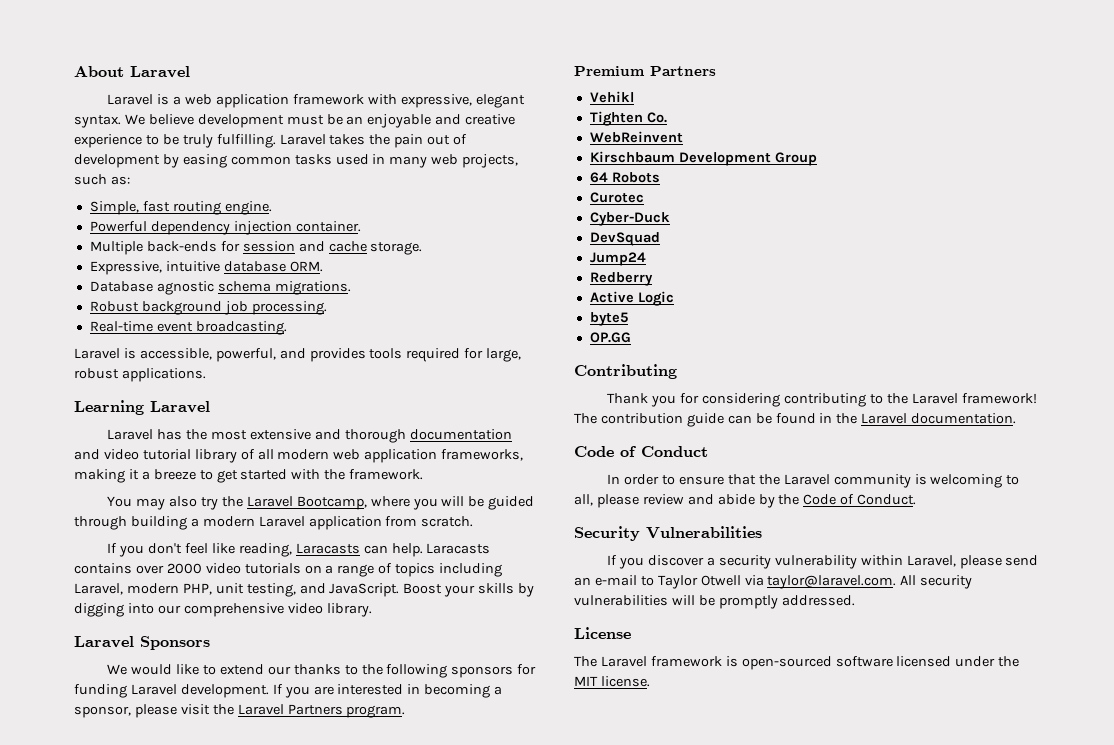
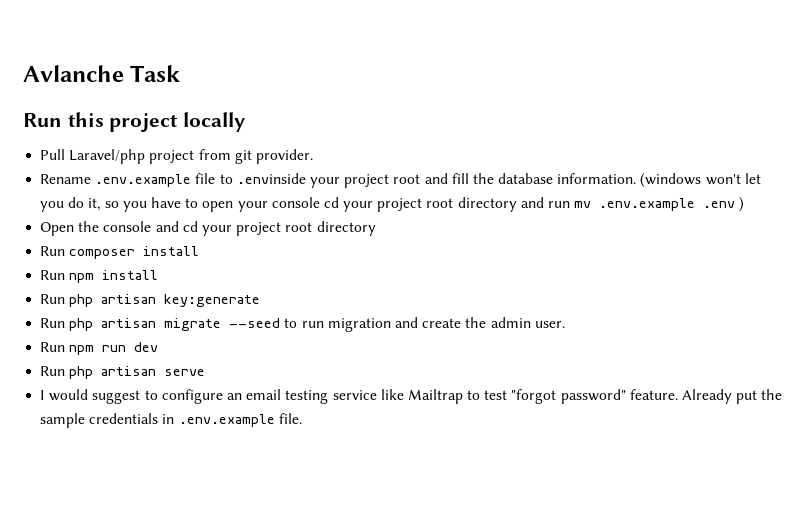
[74,66,190,78] [107,94,525,108] [74,114,516,128] [74,134,468,148] [74,154,519,168] [74,174,130,185] [89,201,272,215] [89,221,361,235] [89,241,423,255] [89,261,323,275] [89,281,351,295] [89,301,327,315] [89,321,287,335] [74,348,522,362] [74,368,206,382] [74,400,210,415] [107,429,512,443] [74,449,524,463] [74,469,424,483] [107,496,535,510] [74,516,474,530] [107,543,491,557] [74,563,503,577] [74,583,535,597] [74,603,372,617] [74,636,210,650] [107,664,537,678] [74,684,503,698] [74,704,406,718] [574,66,716,76] [589,91,634,103] [589,111,667,126] [589,131,683,143] [589,151,817,166] [589,172,660,183] [589,192,644,203] [589,212,670,226] [589,232,660,246] [589,252,646,266] [589,272,653,286] [589,291,674,306] [589,312,628,326] [589,332,631,343] [574,364,677,379] [607,393,1037,407] [574,413,1017,427] [574,446,708,457] [607,474,1020,488] [574,494,917,508] [574,526,762,541] [607,555,1039,569] [574,575,973,589] [574,595,855,609] [574,627,631,639] [574,656,1020,670] [574,676,650,687] About Laravel // Laravel is a web application framework with expressive, elegant syntax. We believe development must be an enjoyable and creative experience to be truly fulfilling. Laravel takes the pain out of development by easing common tasks used in many web projects, such as: // Simple, fast routing engine. // Powerful dependency injection container. // Multiple back-ends for session and cache storage. // Expressive, intuitive database ORM. // Database agnostic schema migrations. // Robust background job processing. // Real-time event broadcasting. // Laravel is accessible, powerful, and provides tools required for large, robust applications. // Learning Laravel // Laravel has the most extensive and thorough documentation and video tutorial library of all modern web application frameworks, making it a breeze to get started with the framework. // You may also try the Laravel Bootcamp, where you will be guided through building a modern Laravel application from scratch. // If you don't feel like reading, Laracasts can help. Laracasts contains over 2000 video tutorials on a range of topics including Laravel, modern PHP, unit testing, and JavaScript. Boost your skills by digging into our comprehensive video library. // Laravel Sponsors // We would like to extend our thanks to the following sponsors for funding Laravel development. If you are interested in becoming a sponsor, please visit the Laravel Partners program. // Premium Partners // Vehikl // Tighten Co. // WebReinvent // Kirschbaum Development Group // 64 Robots // Curotec // Cyber-Duck // DevSquad // Jump24 // Redberry // Active Logic // byte5 // OP.GG // Contributing // Thank you for considering contributing to the Laravel framework! The contribution guide can be found in the Laravel documentation. // Code of Conduct // In order to ensure that the Laravel community is welcoming to all, please review and abide by the Code of Conduct. // Security Vulnerabilities // If you discover a security vulnerability within Laravel, please send an e-mail to Taylor Otwell via taylor@laravel.com. All security vulnerabilities will be promptly addressed. // License // The Laravel framework is open-sourced software licensed under the MIT license. -> [23,65,181,82] [23,112,246,132] [40,149,313,164] [40,173,761,188] [40,197,745,212] [40,221,376,236] [40,246,200,259] [40,270,159,283] [40,294,261,307] [40,317,565,332] [40,342,159,355] [40,366,206,379] [40,389,783,404] [40,413,302,428] Avlanche Task // Run this project locally // Pull Laravel/php project from git provider. // Rename .env.example file to .envinside your project root and fill the database information. (windows won't let you do it, so you have to open your console cd your project root directory and run mv .env.example .env ) // Open the console and cd your project root directory // Run composer install // Run npm install // Run php artisan key:generate // Run php artisan migrate --seed to run migration and create the admin user. // Run npm run dev // Run php artisan serve // I would suggest to configure an email testing service like Mailtrap to test "forgot password" feature. Already put the sample credentials in .env.example file.

